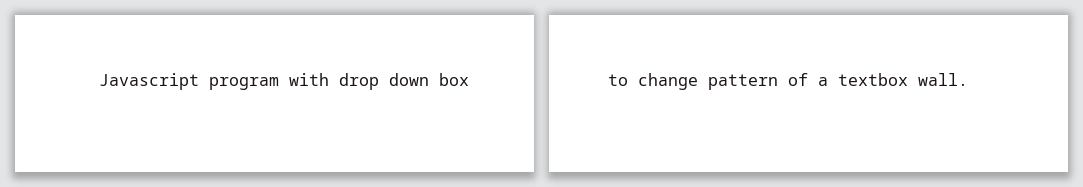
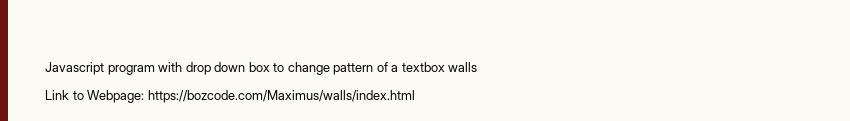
[918,73,968,86] wall. -> [448,62,478,72] [45,90,415,103] walls // Link to Webpage: https://bozcode.com/Maximus/walls/index.html

